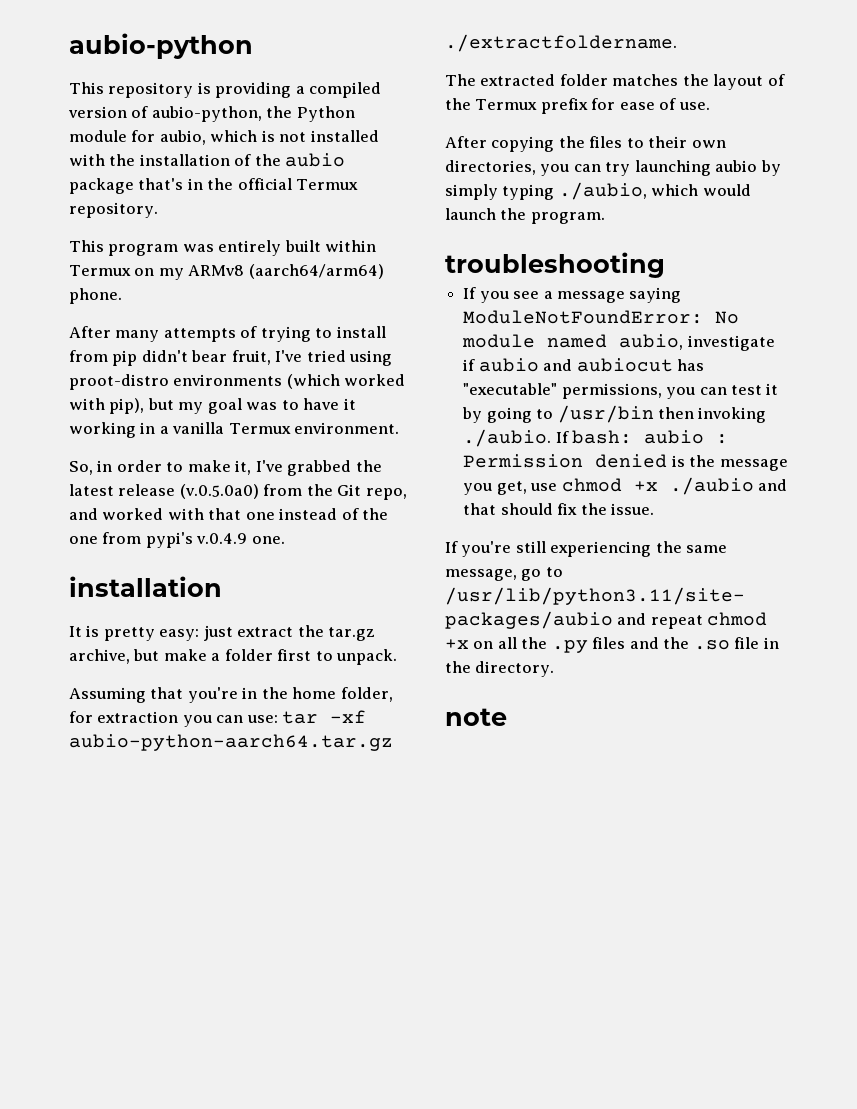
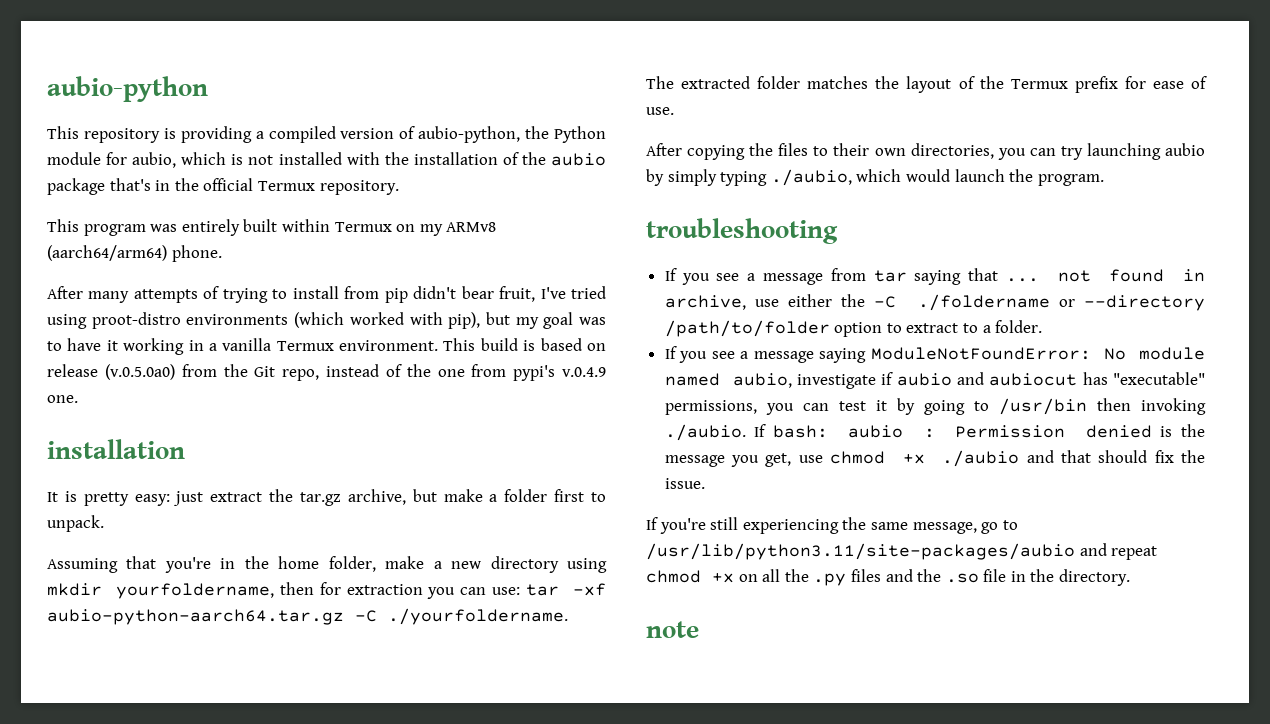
[69,460,382,476] [69,484,114,496] // So, in order to make it, I've grabbed the latest -> [443,338,606,351] This build is based on
[69,508,275,520] and worked with that one -> (320, 375) none
(393, 694) none -> [385,556,607,573] [47,582,314,599] make a new directory using mkdir yourfoldername, then
[445,34,677,52] ./extractfoldername. -> [355,608,568,625] -C ./yourfoldername.
(665, 265) none -> [664,268,1205,285] [664,294,1205,311] [664,320,1043,337] // If you see a message from tar saying that ... not found in archive, use either the -C ./foldername or --directory /path/to/folder option to extract to a folder.

